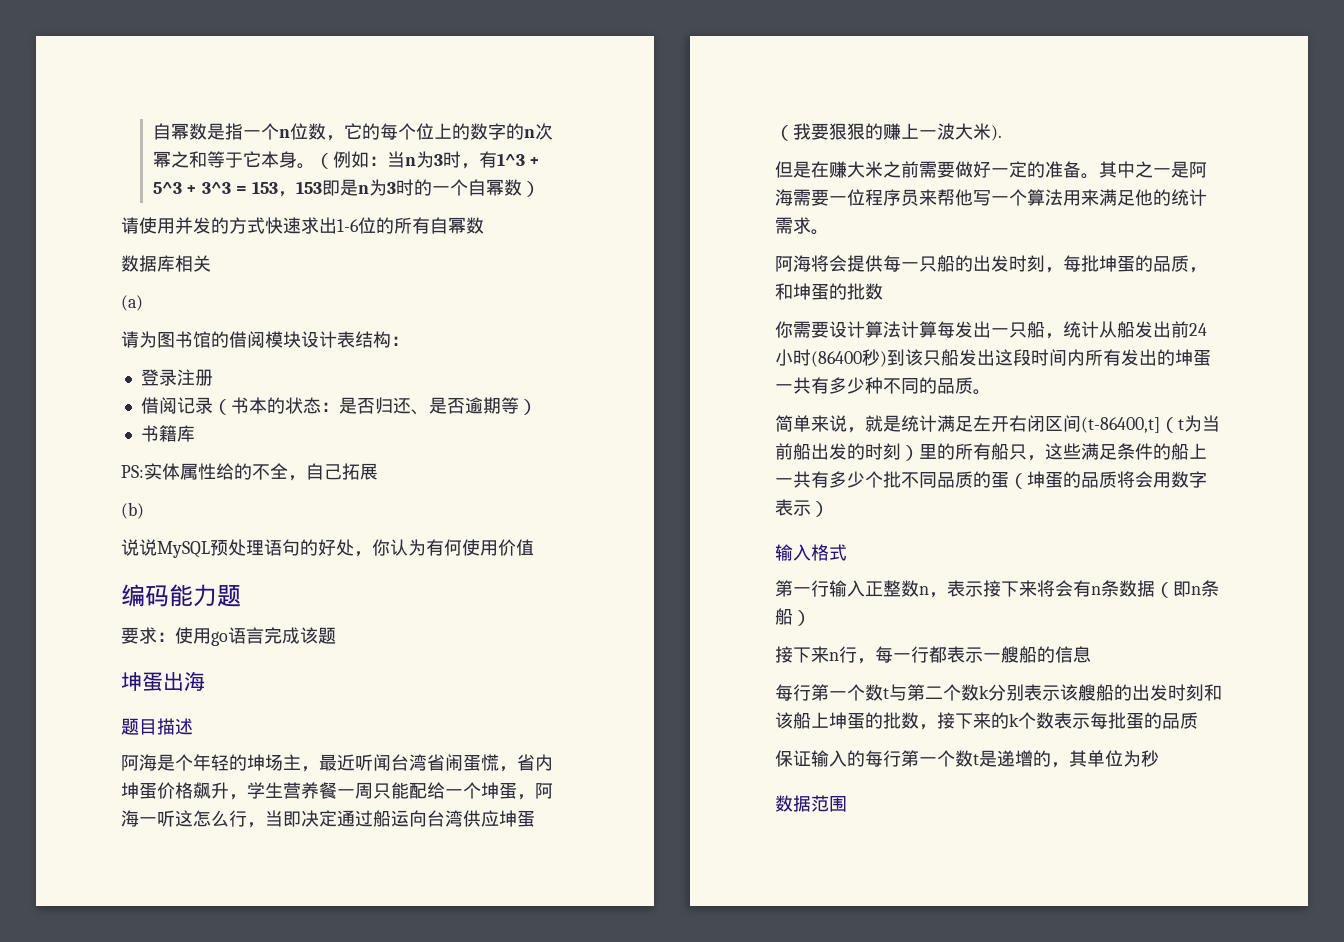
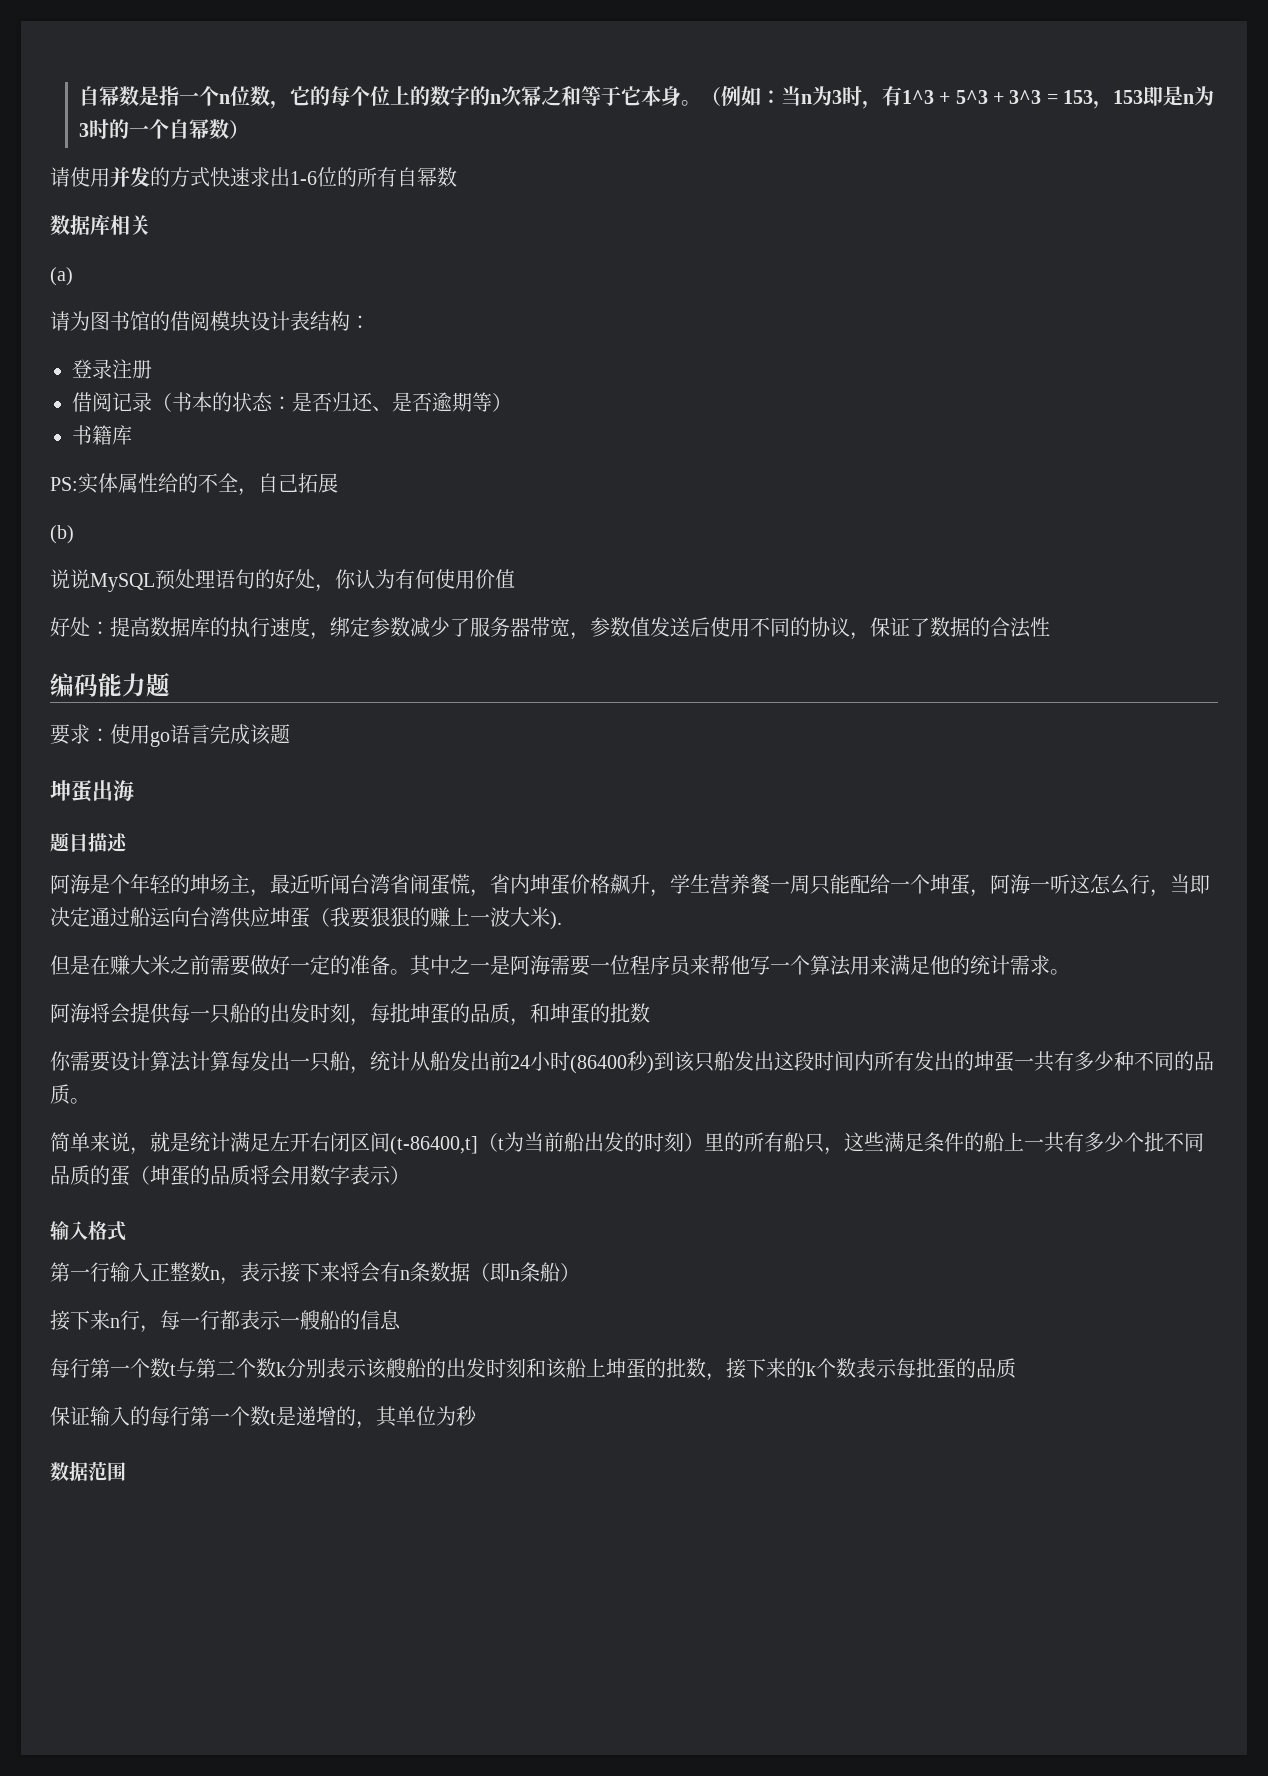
(534, 547) none -> [50,616,1050,640] // 好处：提高数据库的执行速度，绑定参数减少了服务器带宽，参数值发送后使用不同的协议，保证了数据的合法性

